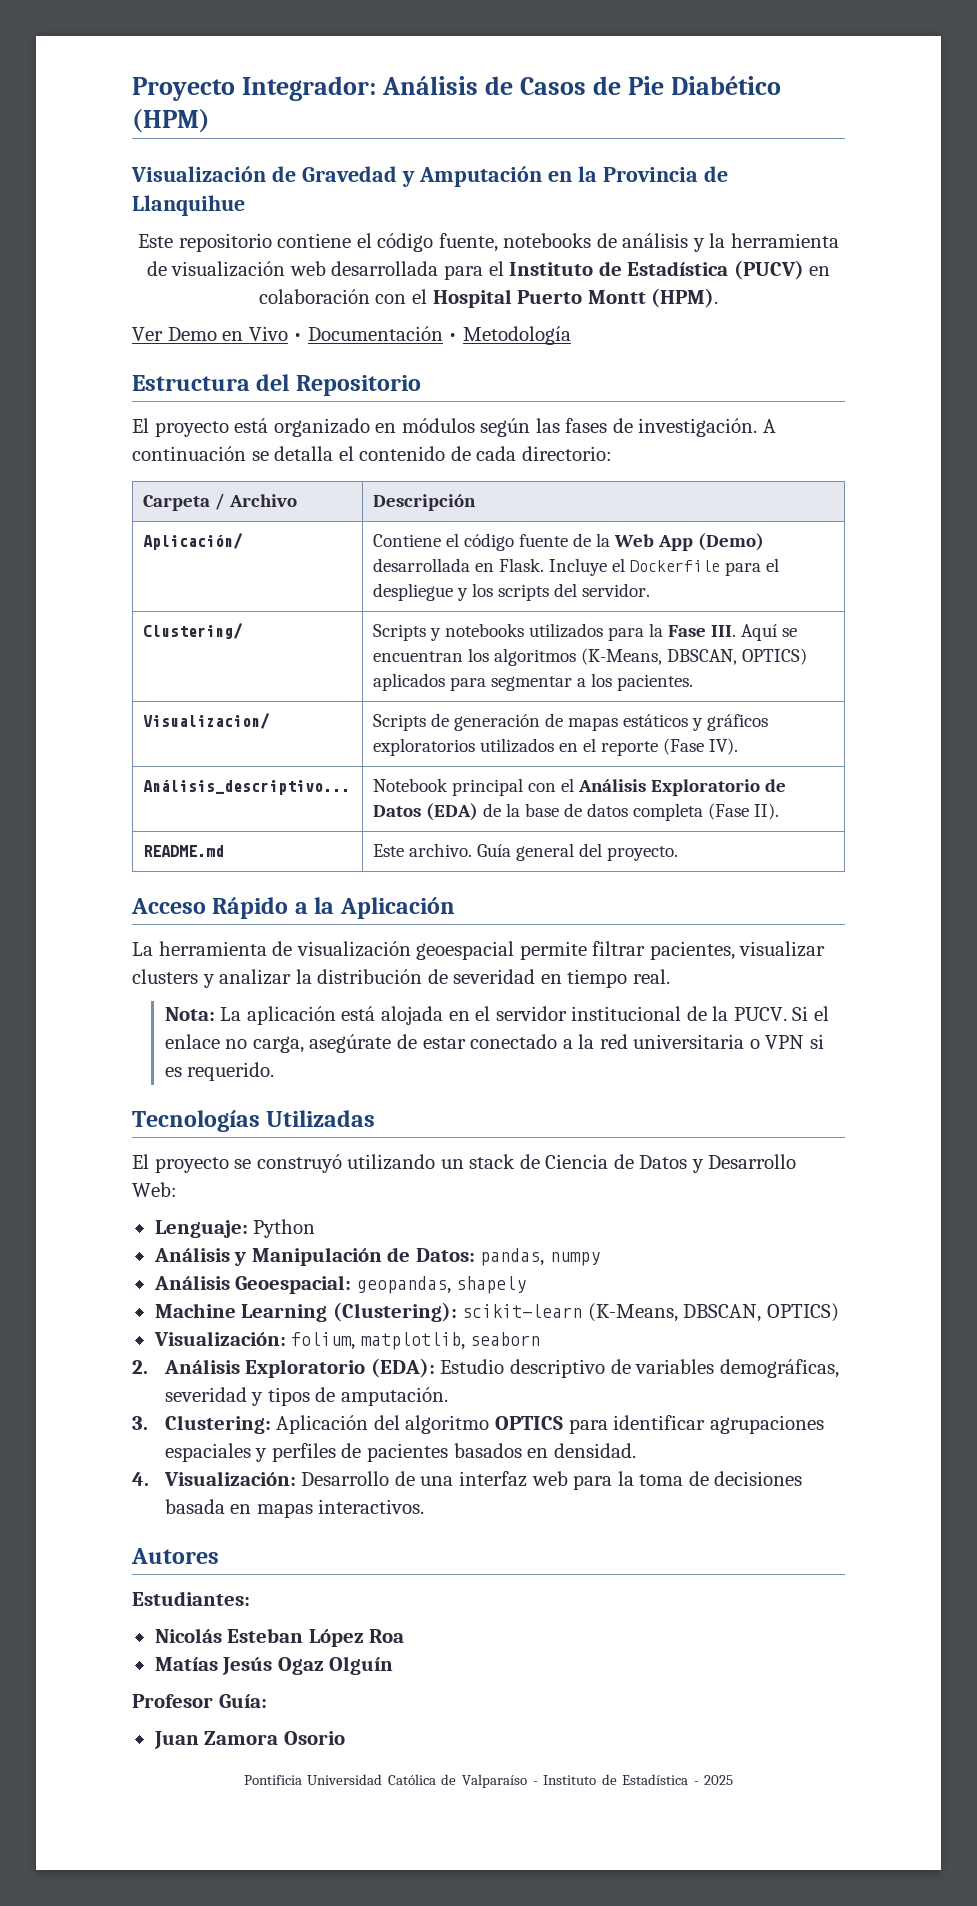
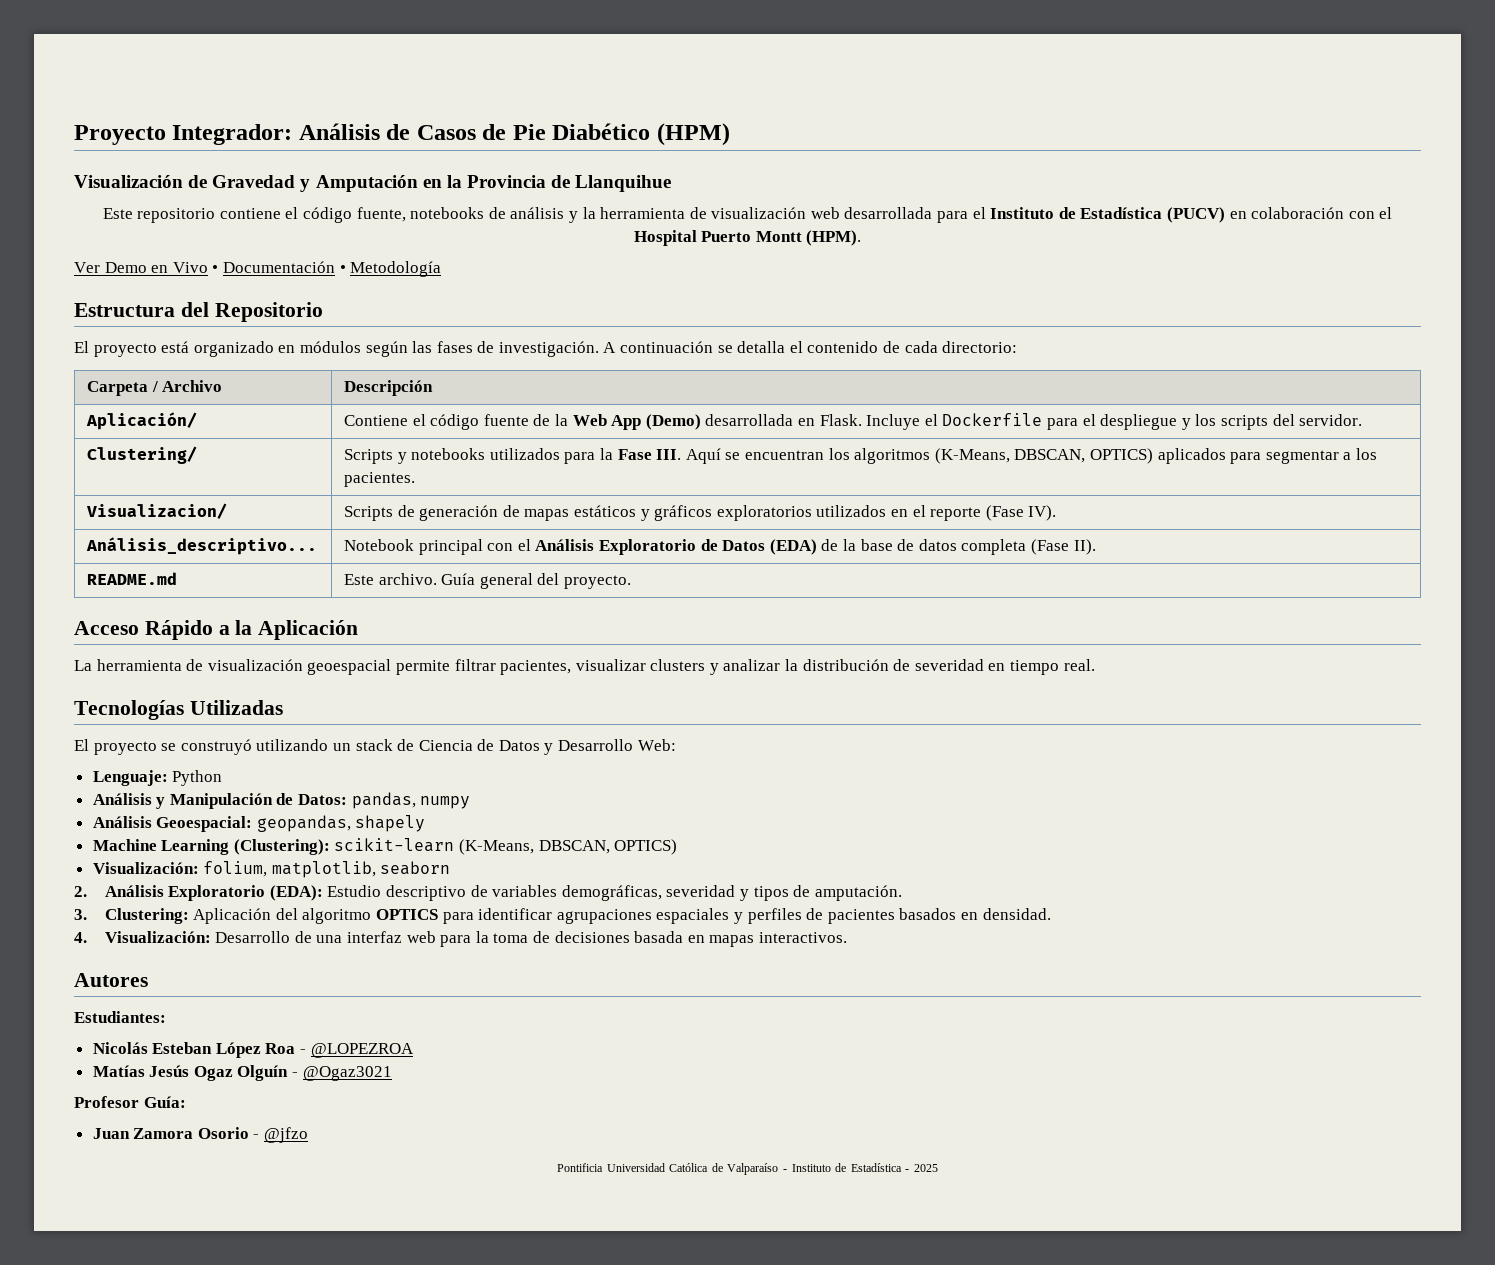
[164,1006,829,1025] [164,1034,824,1053] [164,1062,275,1081] // Nota: La aplicación está alojada en el servidor institucional de la PUCV. Si el enlace no carga, asegúrate de estar conectado a la red universitaria o VPN si es requerido. -> (1095, 665) none
(405, 1636) none -> [300,1043,414,1058] - @LOPEZROA
(394, 1665) none -> [292,1066,392,1081] - @Ogaz3021
(345, 1738) none -> [253,1127,309,1143] - @jfzo

